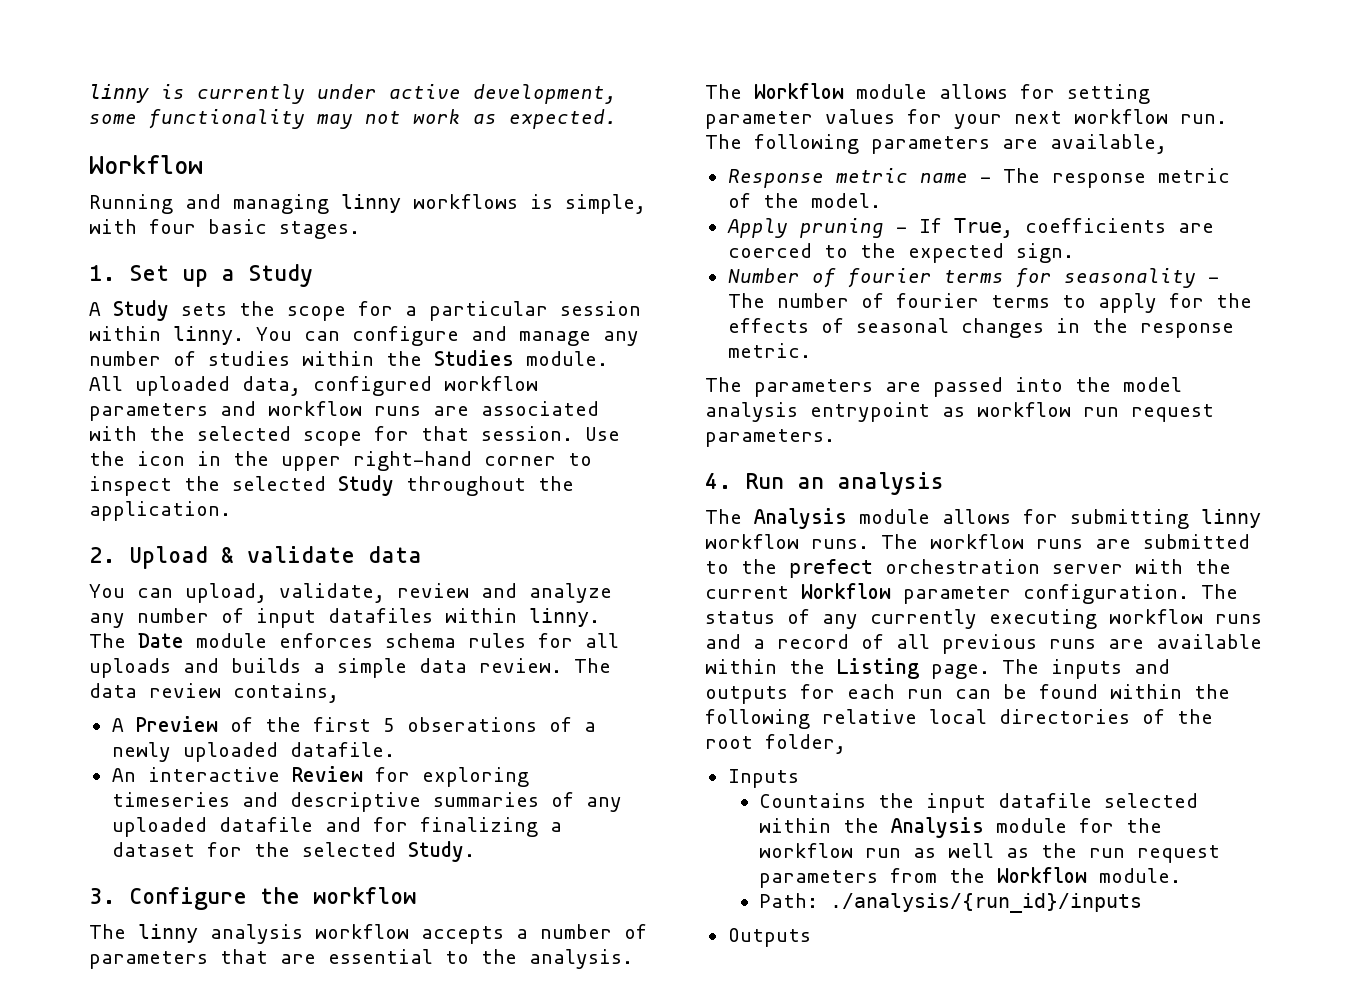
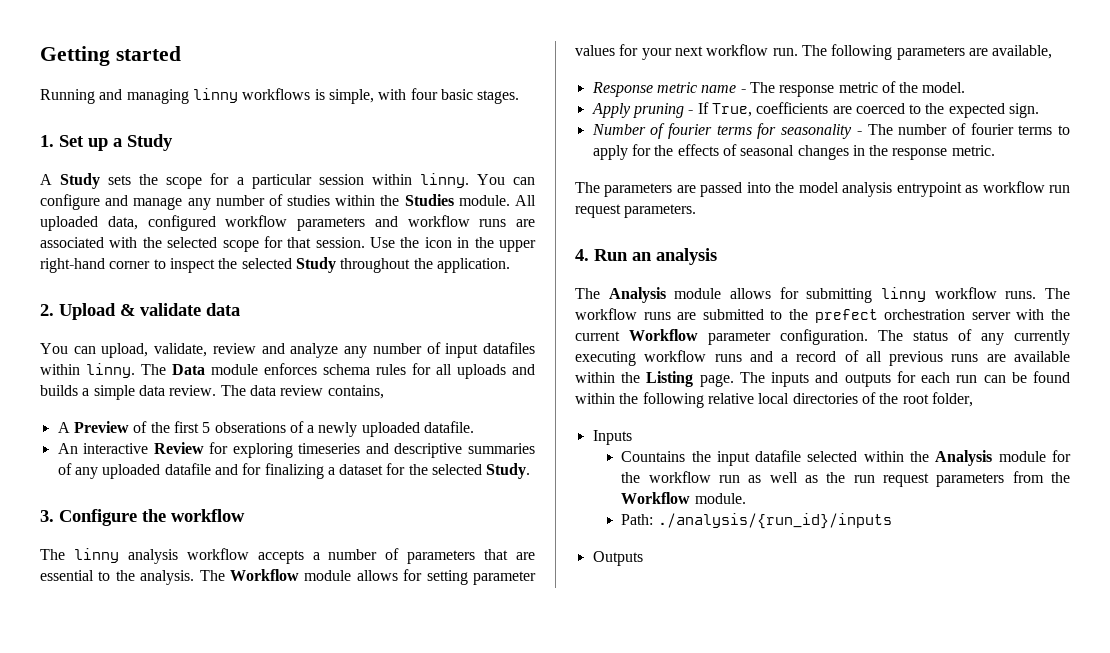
[89,84,617,104] [89,109,617,129] [89,155,203,174] linny is currently under active development, some functionality may not work as expected. // Workflow -> [40,46,181,66] Getting started
[138,633,184,648] Date -> [172,364,205,375] Data

